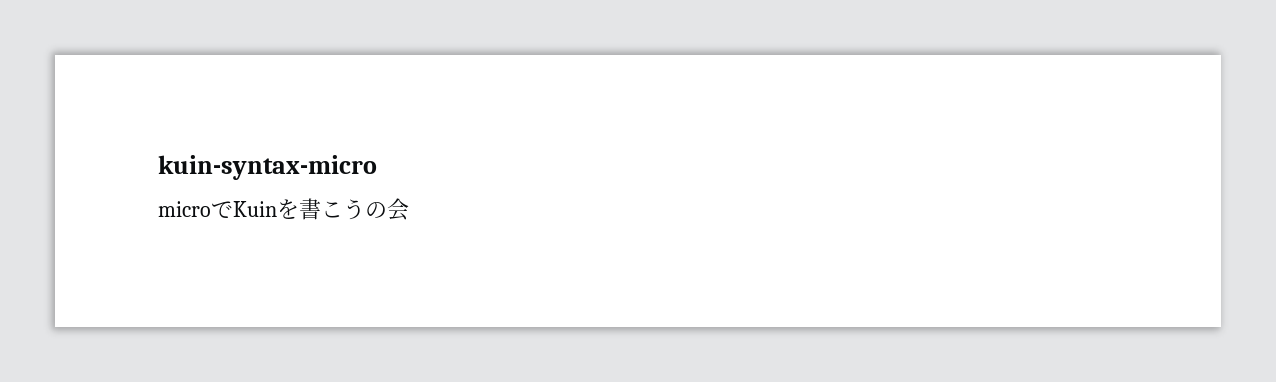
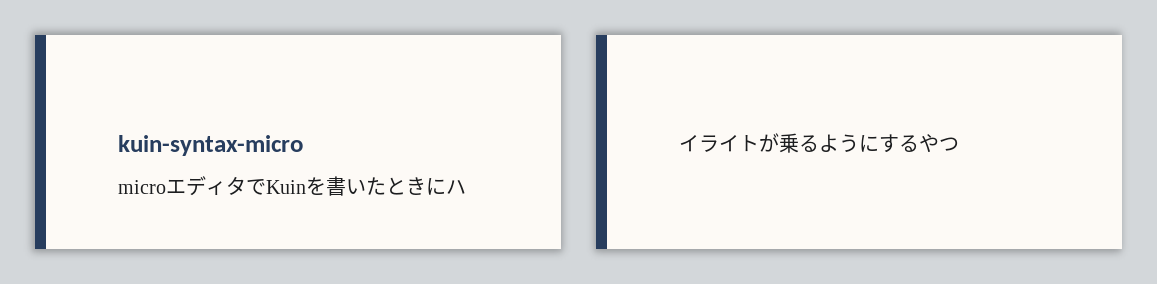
(211, 209) none -> [166,176,246,196] エディタ
[321,198,409,221] こうの会 -> [346,177,466,195] [679,133,959,153] いたときにハイライトが乗るようにするやつ

